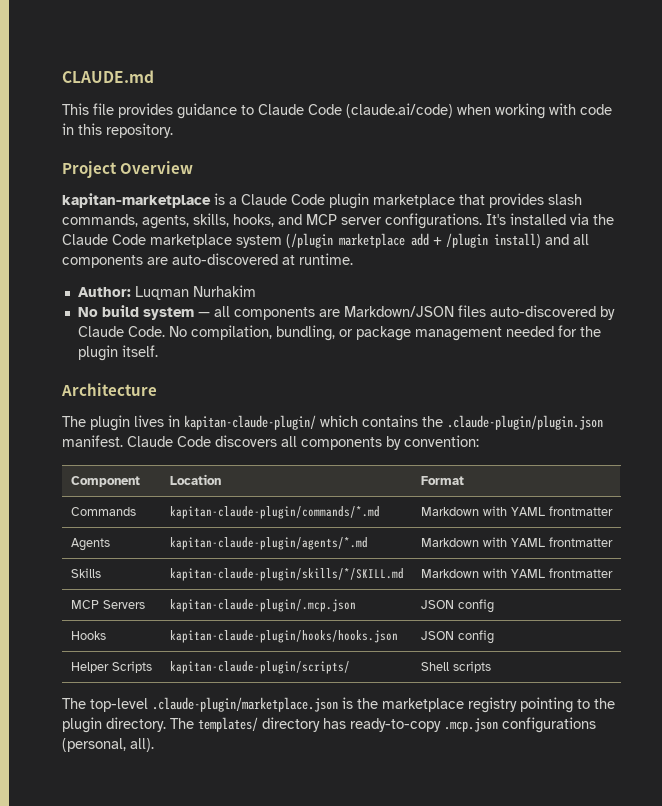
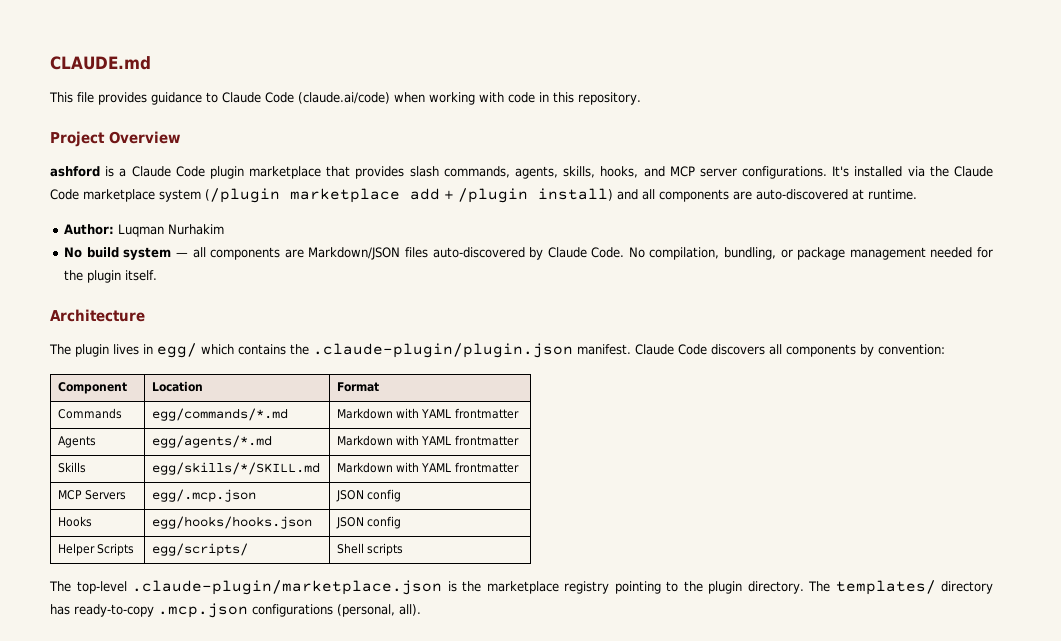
[62,193,211,208] kapitan-marketplace -> [50,166,100,177] ashford
[184,415,316,430] kapitan-claude-plugin/ -> [157,343,197,358] egg/
[169,506,380,519] kapitan-claude-plugin/commands/*.md -> [152,408,289,421] egg/commands/*.md
[169,537,368,550] kapitan-claude-plugin/agents/*.md -> [152,435,273,448] egg/agents/*.md
[169,568,404,581] kapitan-claude-plugin/skills/*/SKILL.md -> [152,462,321,475] egg/skills/*/SKILL.md
[169,599,356,612] kapitan-claude-plugin/.mcp.json -> [152,489,257,502] egg/.mcp.json
[169,630,398,643] kapitan-claude-plugin/hooks/hooks.json -> [152,516,313,529] egg/hooks/hooks.json
[169,661,350,674] kapitan-claude-plugin/scripts/ -> [152,543,249,556] egg/scripts/

